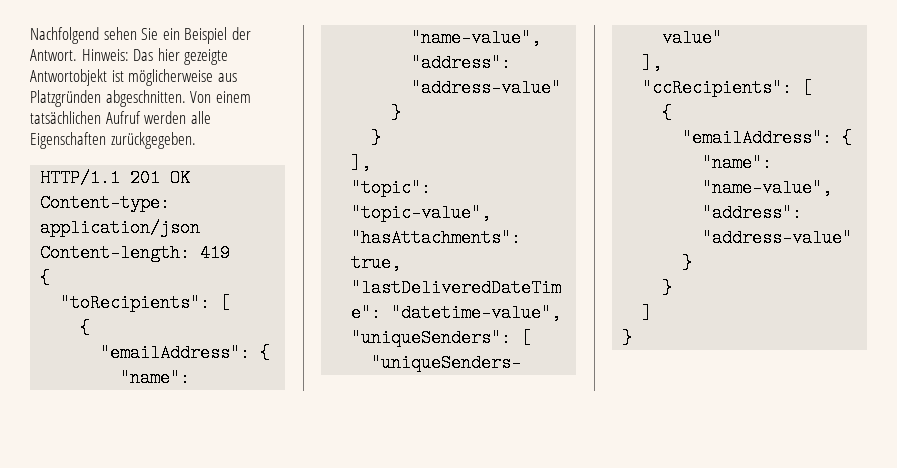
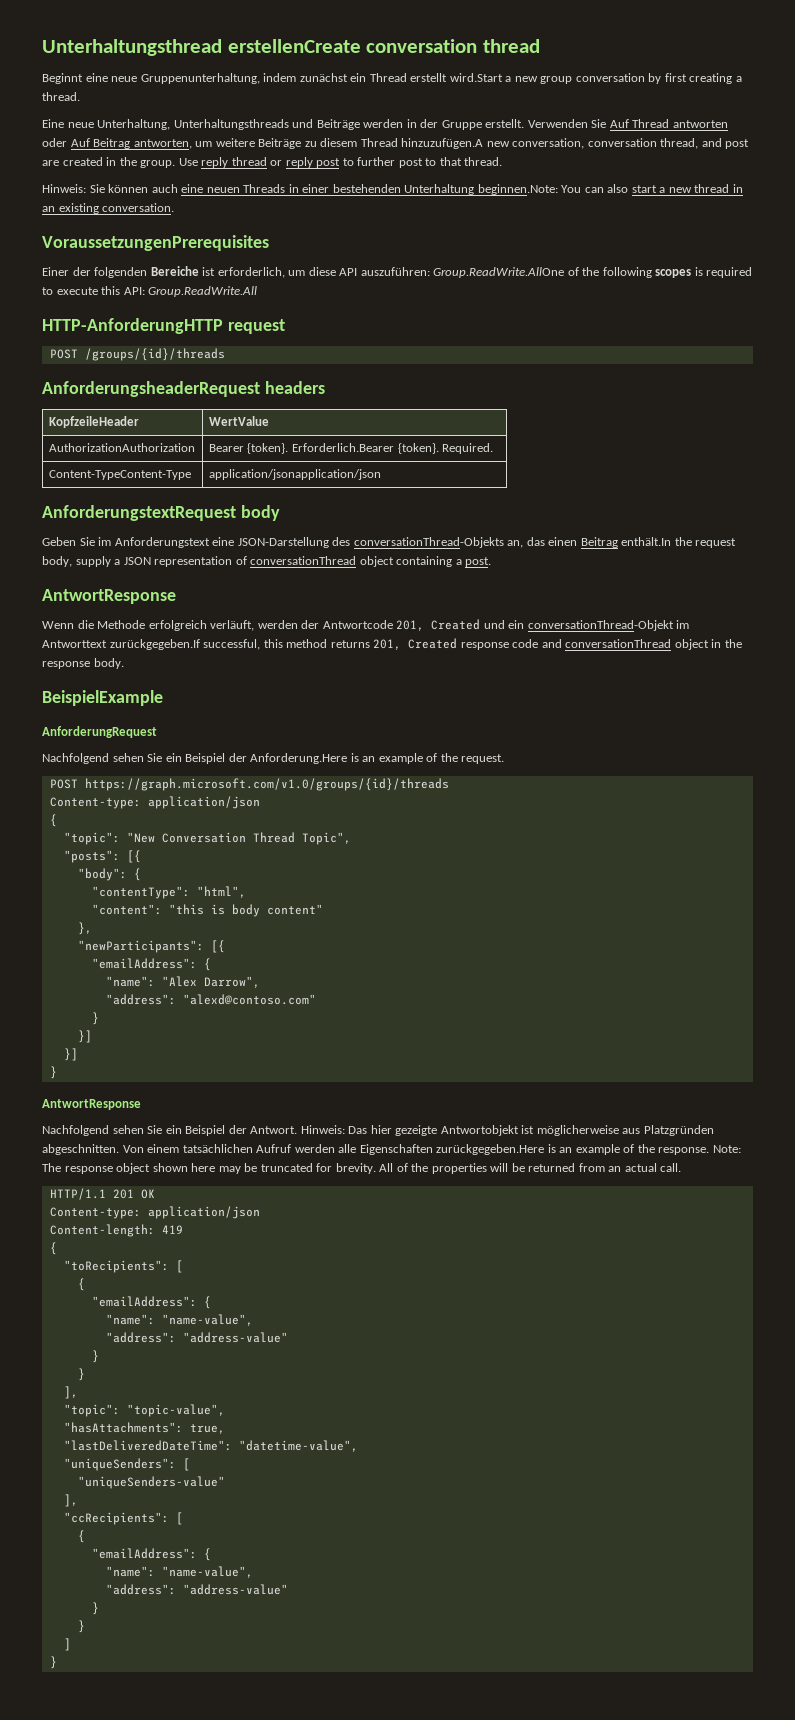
(30, 35) none -> [42,39,540,56] [42,73,742,84] [42,92,80,101] [42,119,728,130] [42,138,750,149] [42,157,503,168] [42,184,743,195] [42,203,175,214] [42,235,269,251] [42,266,753,278] [42,286,258,297] [42,318,285,334] [49,348,225,361] [42,381,325,397] [48,416,139,428] [208,416,269,426] [48,443,195,452] [208,443,494,454] [48,470,191,480] [208,469,381,480] [42,505,280,521] [42,537,737,548] [42,556,492,567] [42,589,176,604] [42,619,690,631] [42,638,742,650] [42,658,124,669] [42,690,163,706] [42,726,157,738] [42,753,505,764] [49,778,449,791] [49,796,260,809] [49,814,57,827] [63,832,351,845] [63,850,141,863] [77,868,141,881] [91,886,246,899] [91,904,323,917] [77,922,92,935] [77,940,225,953] [91,958,211,971] [105,976,260,988] [105,994,316,1005] [91,1012,99,1025] [77,1030,92,1043] [63,1048,78,1061] [49,1066,57,1079] [42,1099,141,1110] Unterhaltungsthread erstellenCreate conversation thread // Beginnt eine neue Gruppenunterhaltung, indem zunächst ein Thread erstellt wird.Start a new group conversation by first creating a thread. // Eine neue Unterhaltung, Unterhaltungsthreads und Beiträge werden in der Gruppe erstellt. Verwenden Sie Auf Thread antworten oder Auf Beitrag antworten, um weitere Beiträge zu diesem Thread hinzuzufügen.A new conversation, conversation thread, and post are created in the group. Use reply thread or reply post to further post to that thread. // Hinweis: Sie können auch eine neuen Threads in einer bestehenden Unterhaltung beginnen.Note: You can also start a new thread in an existing conversation. // VoraussetzungenPrerequisites // Einer der folgenden Bereiche ist erforderlich, um diese API auszuführen: Group.ReadWrite.AllOne of the following scopes is required to execute this API: Group.ReadWrite.All // HTTP-AnforderungHTTP request // POST /groups/{id}/threads // AnforderungsheaderRequest headers // KopfzeileHeader | WertValue // AuthorizationAuthorization | Bearer {token}. Erforderlich.Bearer {token}. Required. // Content-TypeContent-Type | application/jsonapplication/json // AnforderungstextRequest body // Geben Sie im Anforderungstext eine JSON-Darstellung des conversationThread-Objekts an, das einen Beitrag enthält.In the request body, supply a JSON representation of conversationThread object containing a post. // AntwortResponse // Wenn die Methode erfolgreich verläuft, werden der Antwortcode 201, Created und ein conversationThread-Objekt im Antworttext zurückgegeben.If successful, this method returns 201, Created response code and conversationThread object in the response body. // BeispielExample // AnforderungRequest // Nachfolgend sehen Sie ein Beispiel der Anforderung.Here is an example of the request. // POST https://graph.microsoft.com/v1.0/groups/{id}/threads // Content-type: application/json // { // "topic": "New Conversation Thread Topic", // "posts": [{ // "body": { // "contentType": "html", // "content": "this is body content" // }, // "newParticipants": [{ // "emailAddress": { // "name": "Alex Darrow", // "address": "alexd@contoso.com" // } // }] // }] // } // AntwortResponse //
[110,132,196,149] zurückgegeben. -> [436,1144,741,1155] [42,1163,682,1174] zurückgegeben.Here is an example of the response. Note: The response object shown here may be truncated for brevity. All of the properties will be returned from an actual call.

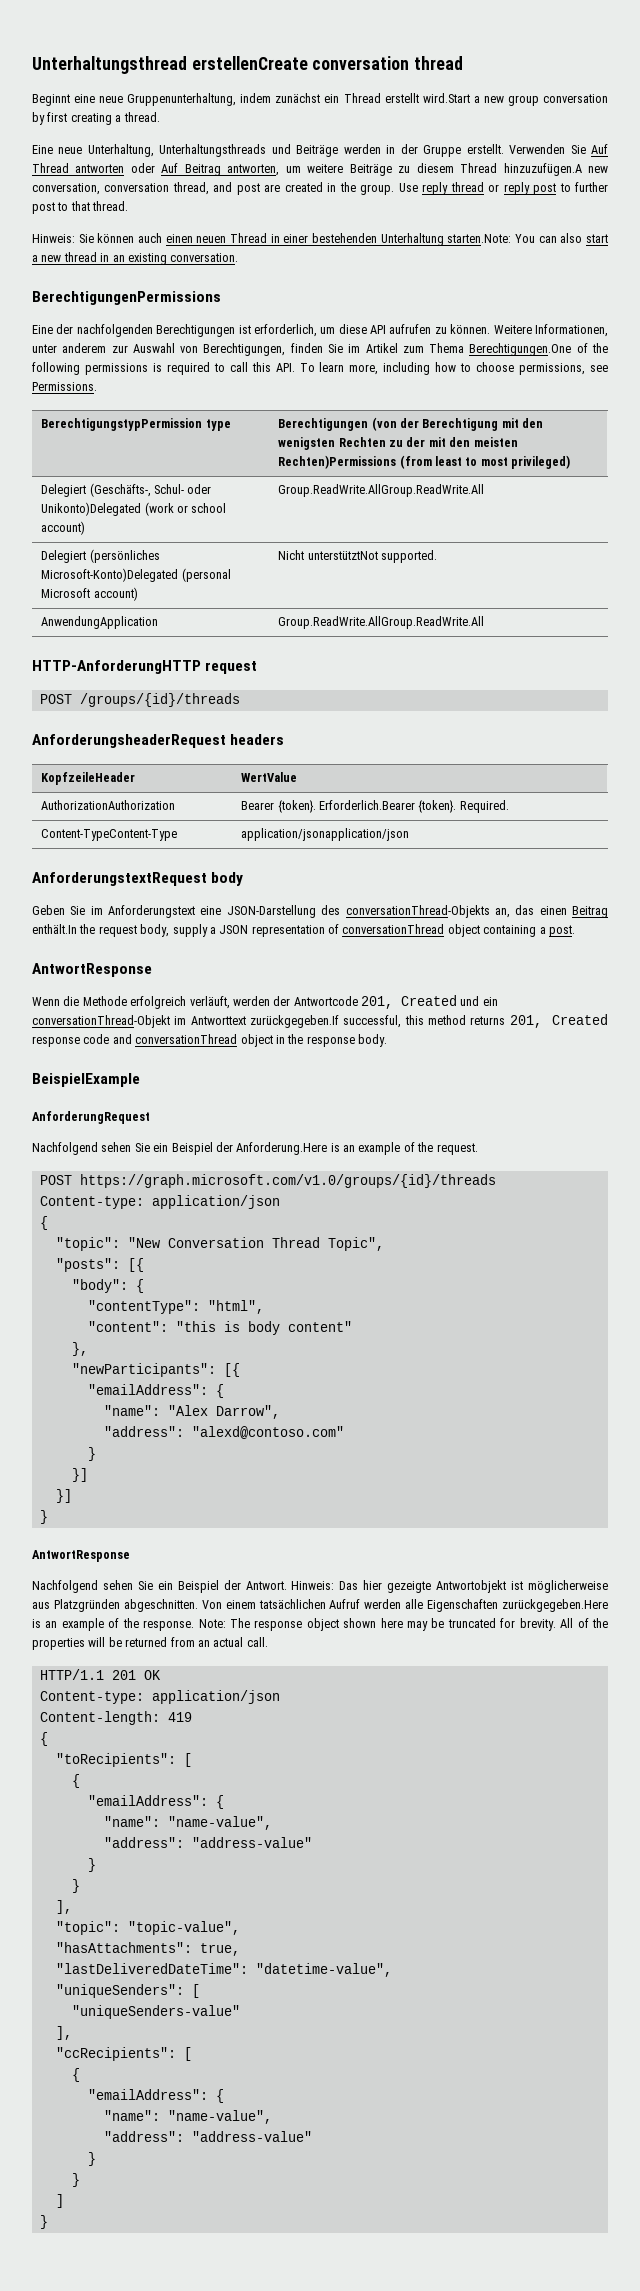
[181,184,286,193] eine neuen Threads -> [165,233,267,243] einen neuen Thread
[477,184,558,195] beginnen.Note: -> [447,234,512,243] starten.Note:
[42,235,269,251] [42,266,199,278] VoraussetzungenPrerequisites // Einer der folgenden Bereiche -> [32,291,221,305] [32,324,236,337] BerechtigungenPermissions // Eine der nachfolgenden Berechtigungen
[360,267,565,278] auszuführen: Group.ReadWrite.AllOne -> [389,324,608,337] [32,343,572,356] aufrufen zu können. Weitere Informationen, unter anderem zur Auswahl von Berechtigungen, finden Sie im Artikel zum Thema Berechtigungen.One
[655,269,692,278] scopes -> [84,363,148,375] permissions
[56,286,258,297] execute this API: Group.ReadWrite.All -> [229,362,608,375] [32,382,97,391] [41,418,231,431] [278,417,544,431] [278,437,518,450] [278,455,571,469] [41,483,212,497] [41,502,227,516] [41,521,86,535] [278,484,485,497] [41,549,160,563] [41,568,231,582] [41,587,138,601] [278,550,438,563] [41,616,159,629] [278,616,485,629] call this API. To learn more, including how to choose permissions, see Permissions. // BerechtigungstypPermission type | Berechtigungen (von der Berechtigung mit den wenigsten Rechten zu der mit den meisten Rechten)Permissions (from least to most privileged) // Delegiert (Geschäfts-, Schul- oder Unikonto)Delegated (work or school account) | Group.ReadWrite.AllGroup.ReadWrite.All // Delegiert (persönliches Microsoft-Konto)Delegated (personal Microsoft account) | Nicht unterstütztNot supported. // AnwendungApplication | Group.ReadWrite.AllGroup.ReadWrite.All

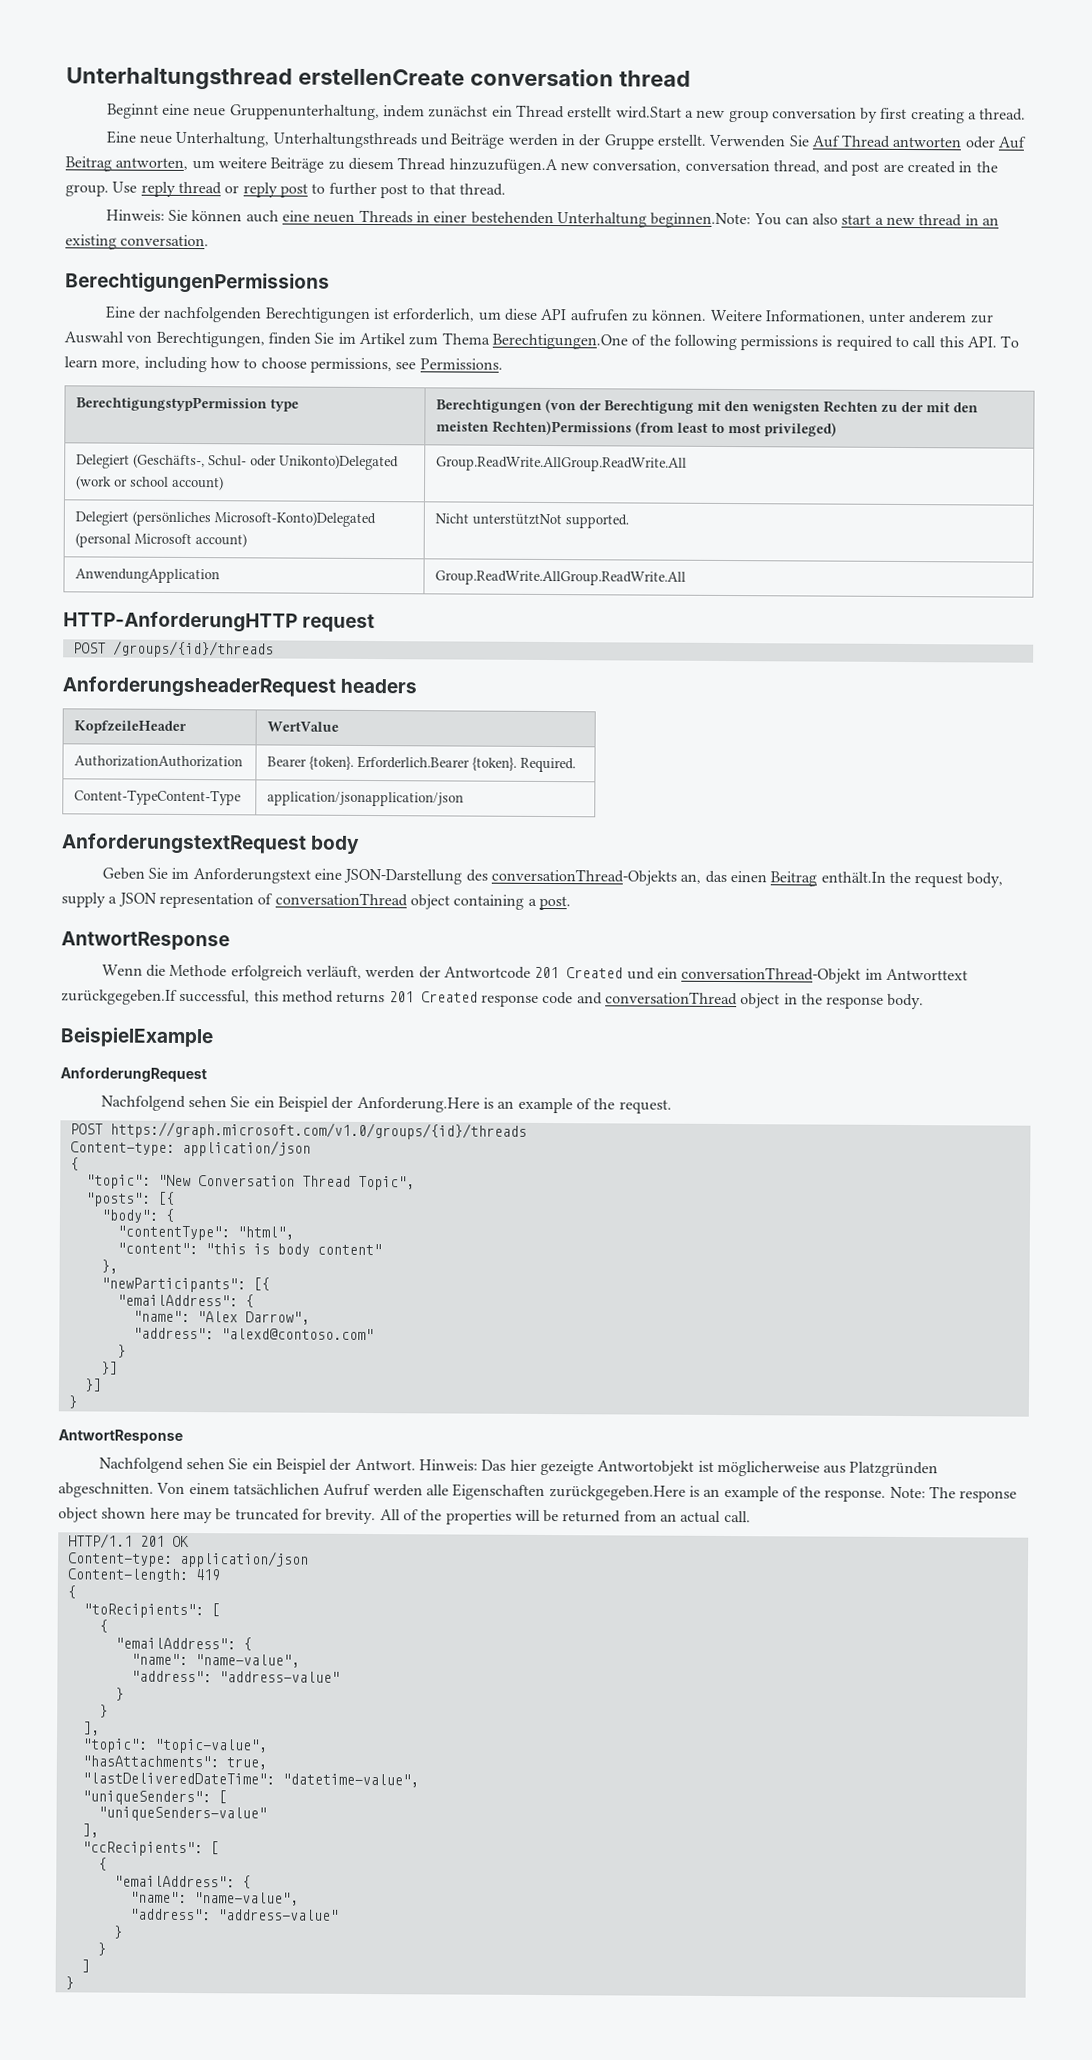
[165,233,267,243] einen neuen Thread -> [281,209,413,224] eine neuen Threads
[447,234,512,243] starten.Note: -> [650,212,752,229] beginnen.Note:
[361,996,393,1009] 201, -> [534,966,560,979] 201
[509,1015,542,1028] 201, -> [388,991,414,1003] 201

